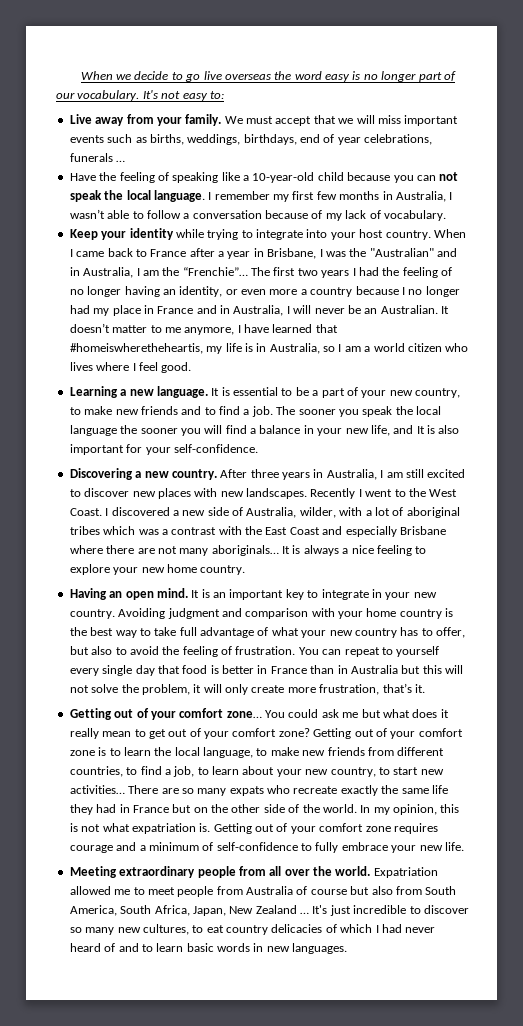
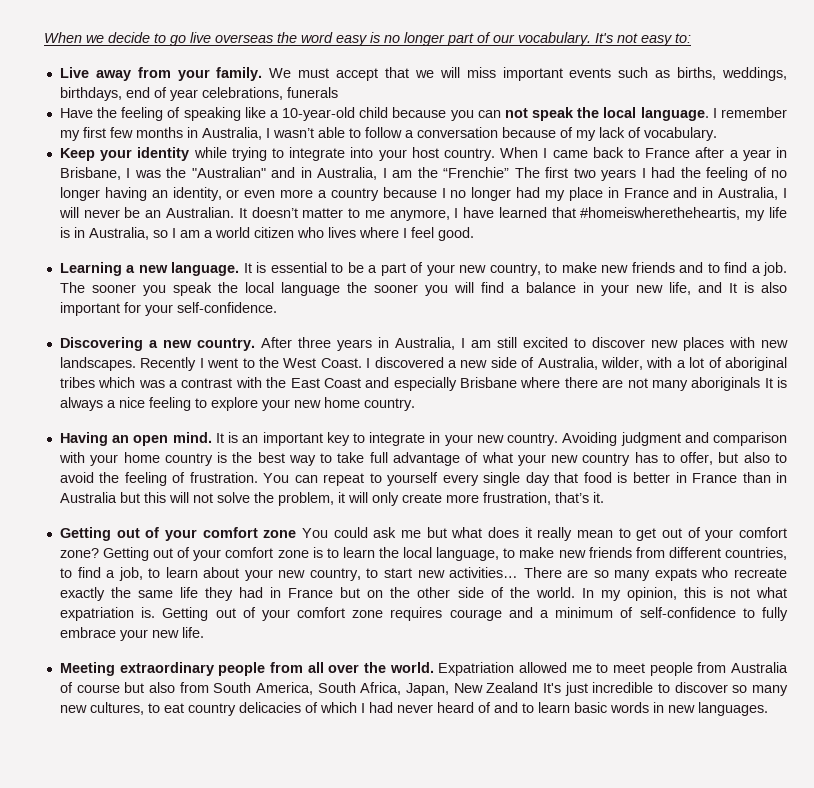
[116,160,126,162] … -> (338, 92) none
[182,267,248,276] “Frenchie”… -> [443,167,510,178] “Frenchie”
[211,545,279,556] aboriginals… -> [691,377,761,391] aboriginals
[226,711,262,718] zone… -> [263,530,297,538] zone
[300,912,309,914] … -> (539, 687) none

